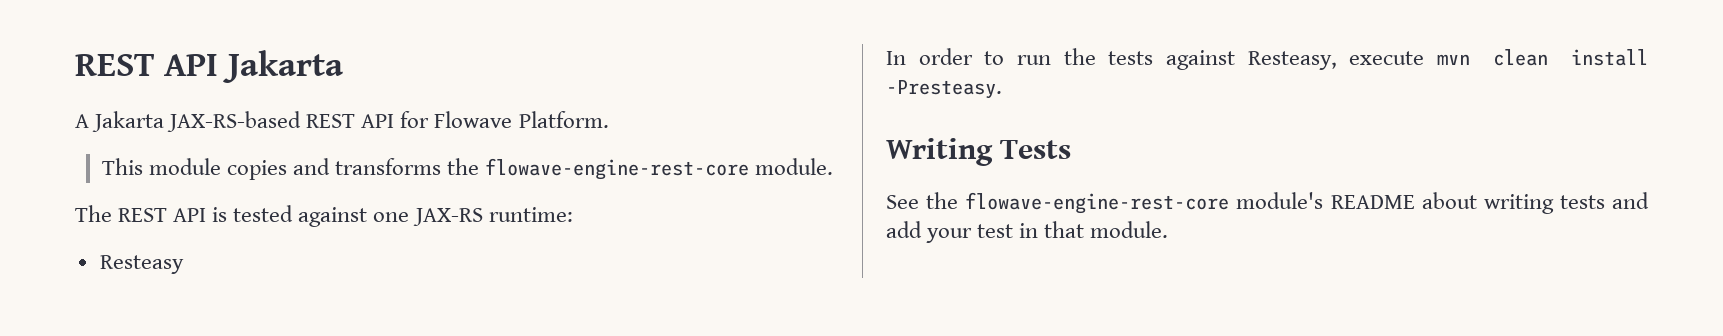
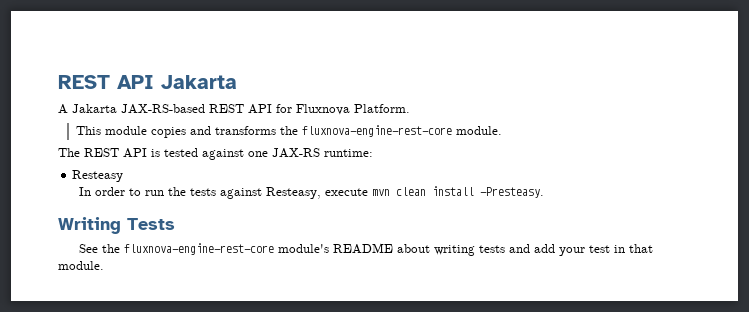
[434,111,513,128] Flowave -> [296,104,350,115] Fluxnova
[485,158,750,180] flowave-engine-rest-core -> [302,125,453,137] fluxnova-engine-rest-core
[965,192,1230,214] flowave-engine-rest-core -> [124,243,275,255] fluxnova-engine-rest-core

